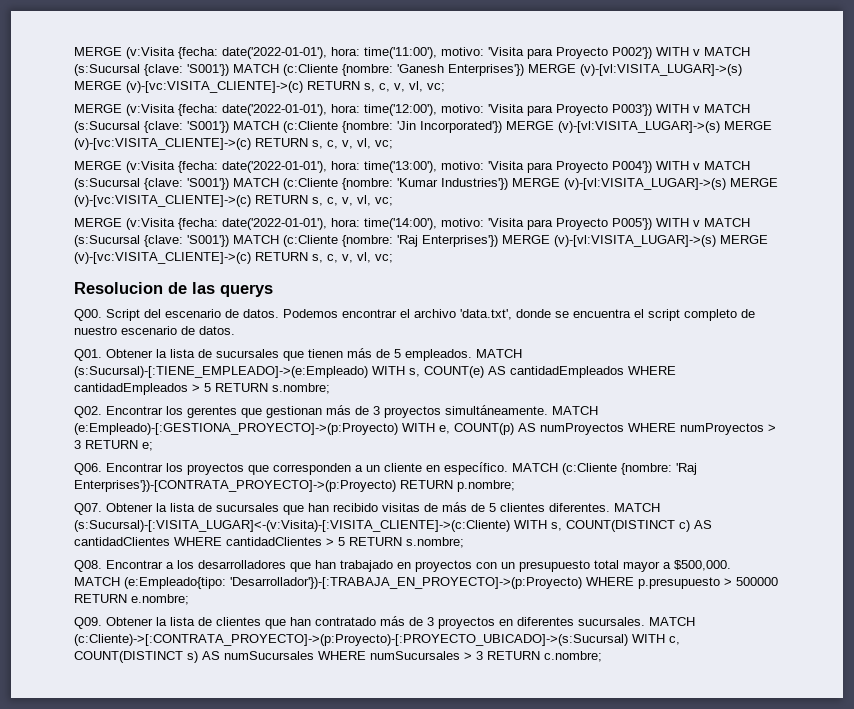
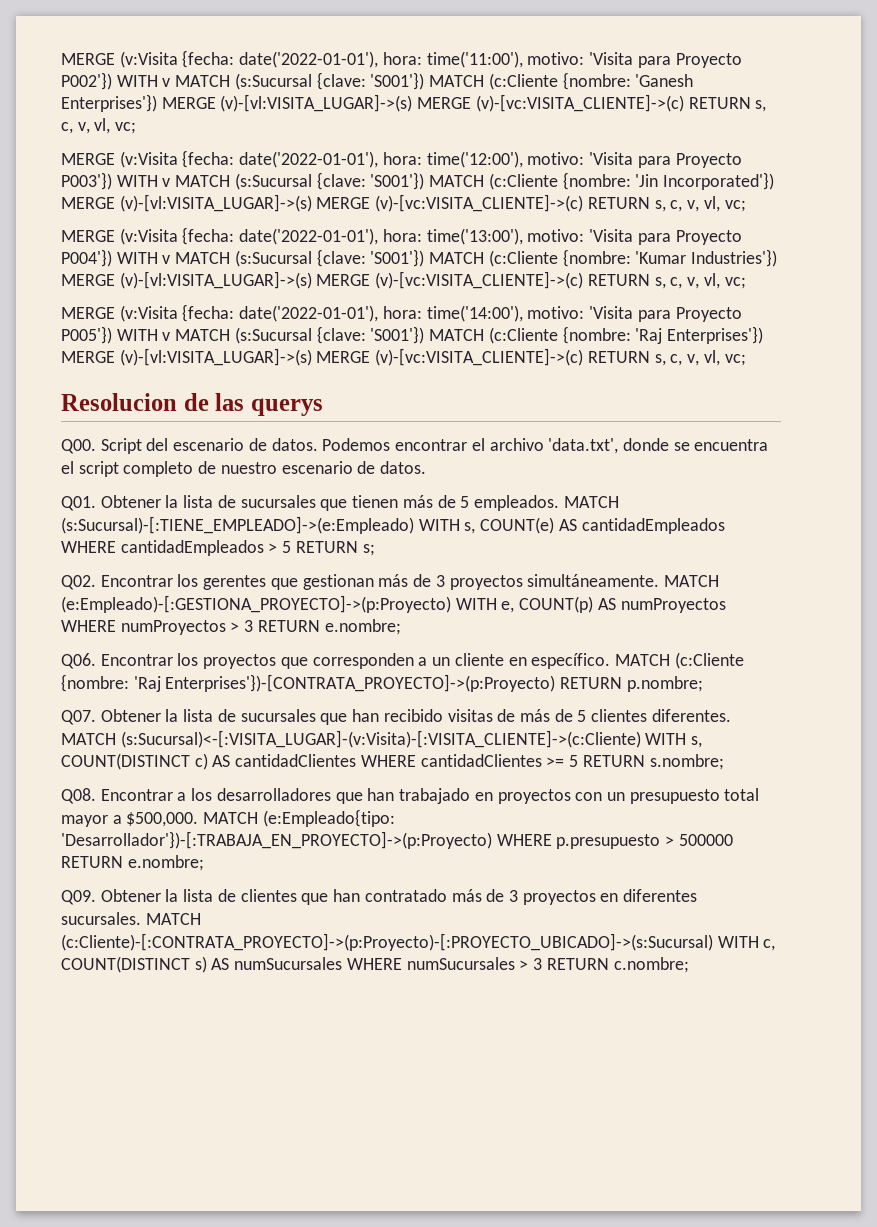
[272,383,330,394] s.nombre; -> [362,544,375,556] s;
[142,442,153,451] e; -> [324,619,401,635] e.nombre;
[74,520,510,532] (s:Sucursal)-[:VISITA_LUGAR]<-(v:Visita)-[:VISITA_CLIENTE]->(c:Cliente) -> [120,730,641,748] (s:Sucursal)<-[:VISITA_LUGAR]-(v:Visita)-[:VISITA_CLIENTE]->(c:Cliente)
[326,538,334,546] > -> [546,757,565,767] >=
[74,634,628,646] (c:Cliente)->[:CONTRATA_PROYECTO]->(p:Proyecto)-[:PROYECTO_UBICADO]->(s:Sucursal) -> [61,933,713,951] (c:Cliente)-[:CONTRATA_PROYECTO]->(p:Proyecto)-[:PROYECTO_UBICADO]->(s:Sucursal)

